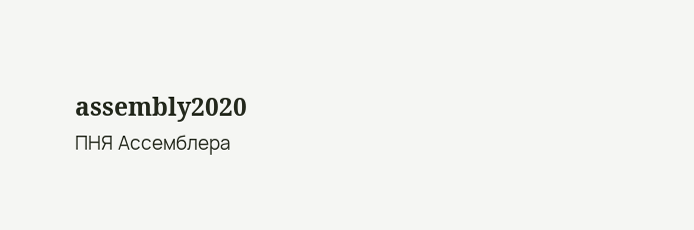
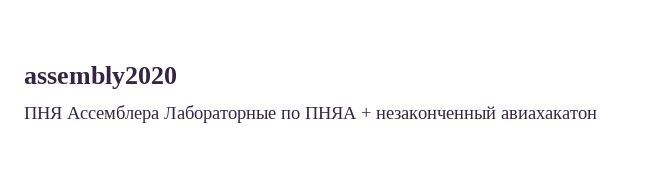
(232, 144) none -> [164,105,597,123] Лабораторные по ПНЯА + незаконченный авиахакатон

